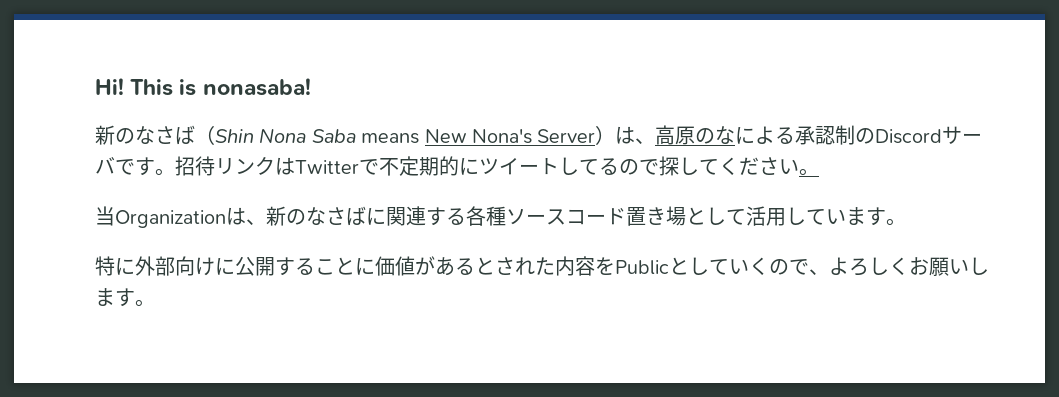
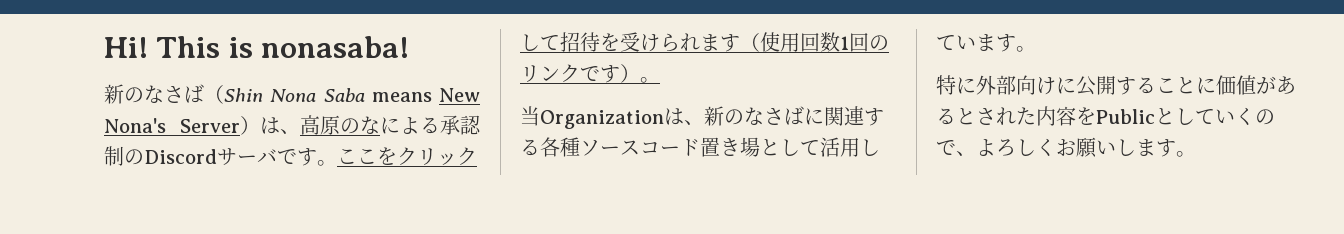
[175,156,799,176] 招待リンクはTwitterで不定期的にツイートしてるので探してください -> [337,147,477,166] [520,32,889,52] [520,64,640,83] ここをクリックして招待を受けられます（使用回数1回のリンクです）

